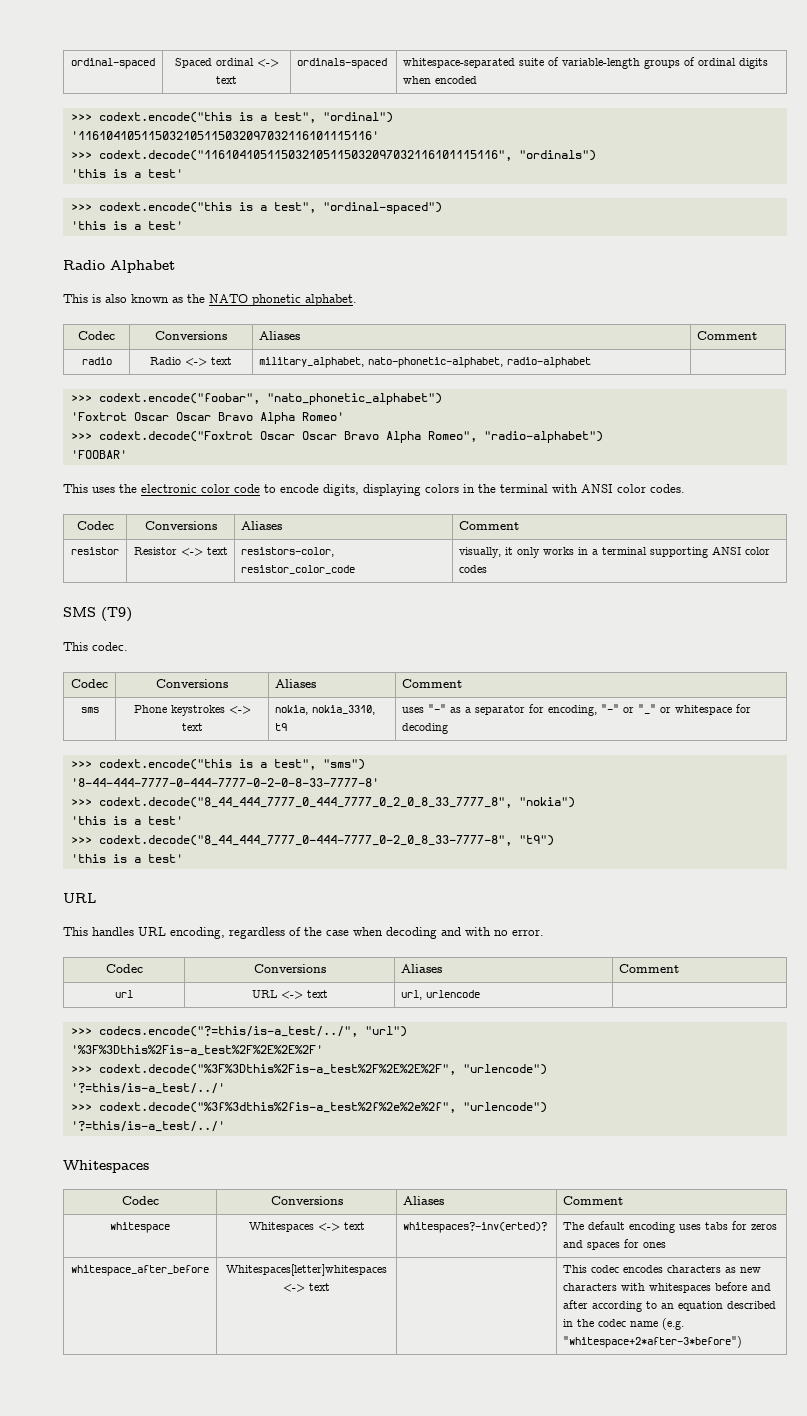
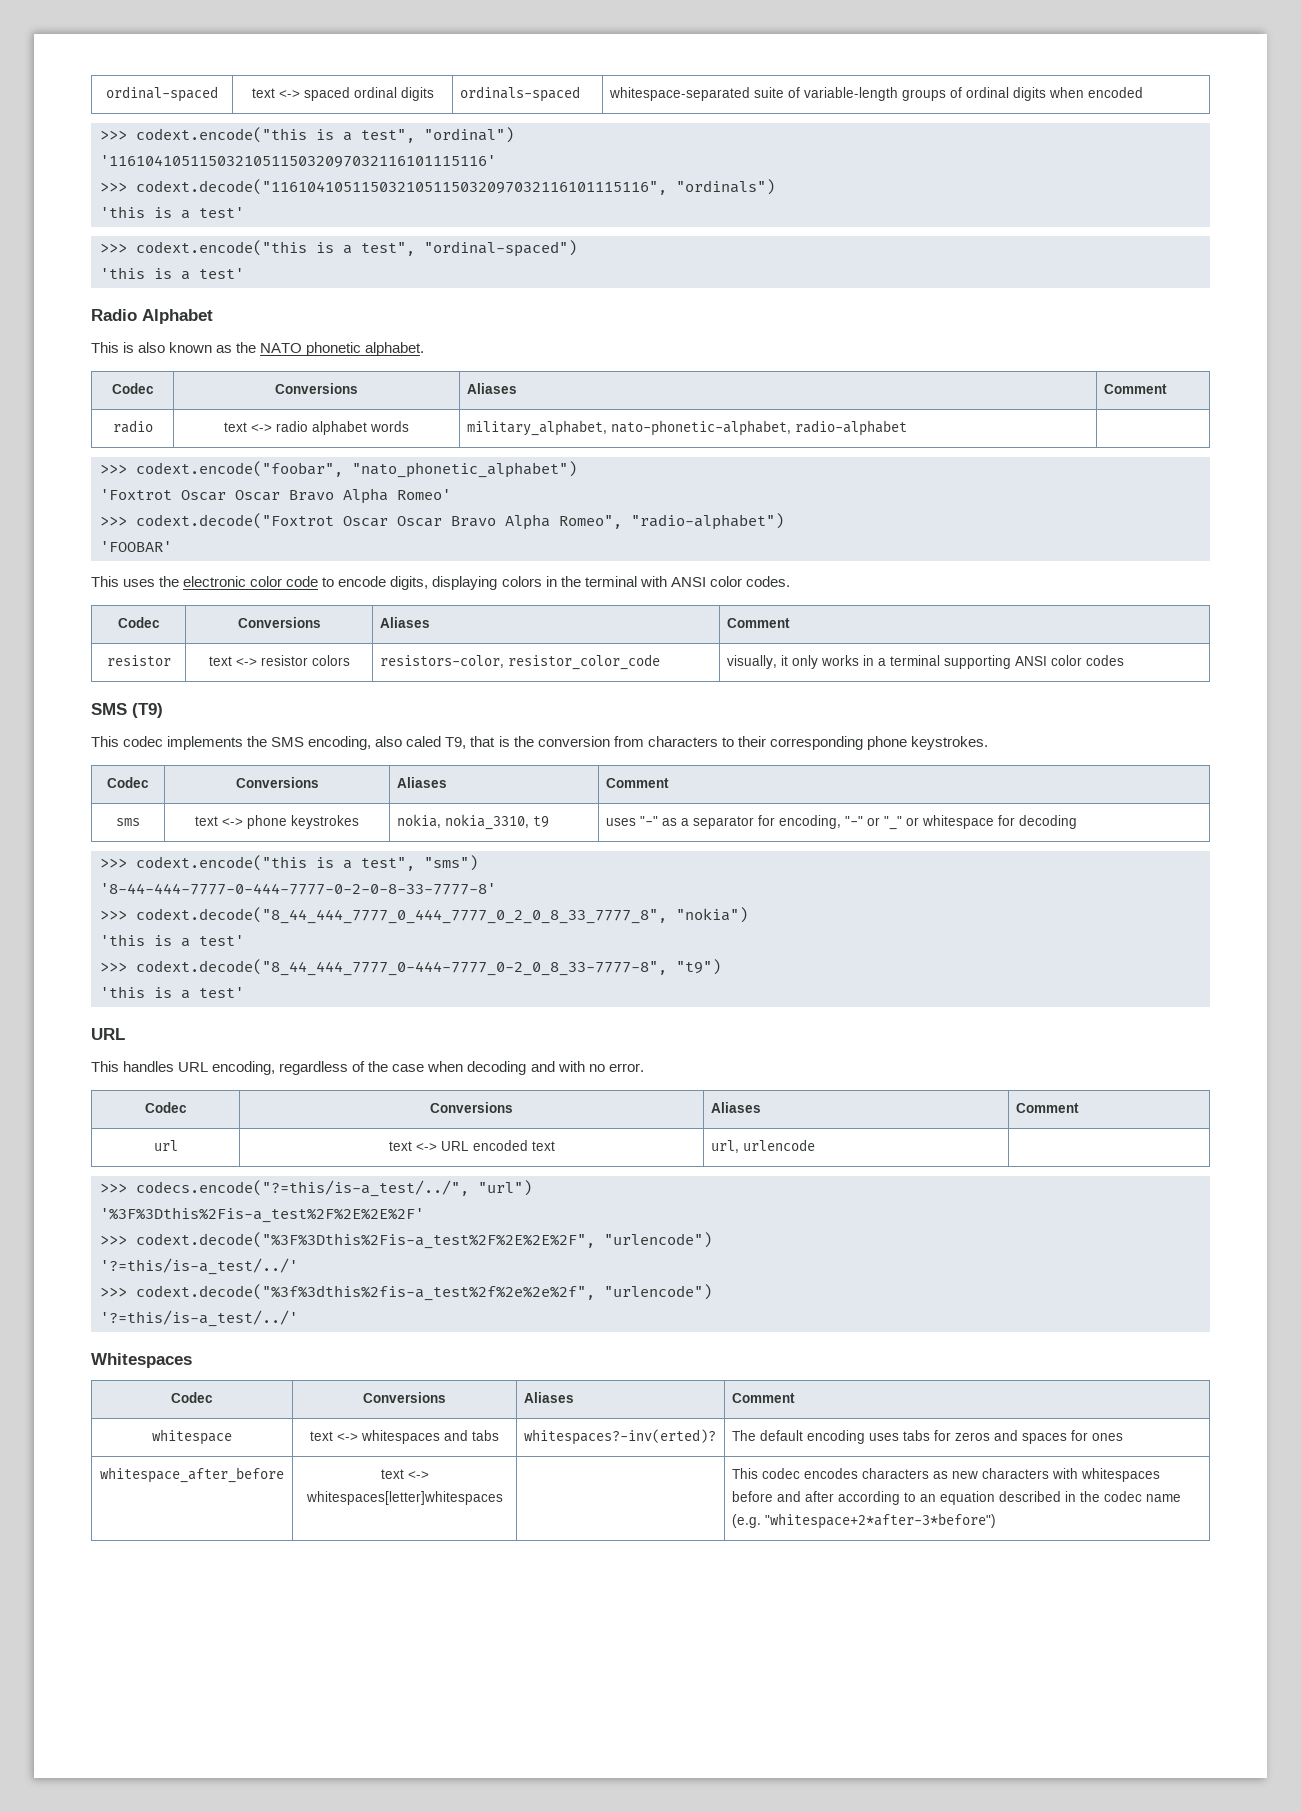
[174,58,279,68] [216,76,237,84] Spaced ordinal <-> text -> [251,87,434,101] text <-> spaced ordinal digits
[150,357,232,366] Radio <-> text -> [224,421,409,435] text <-> radio alphabet words
[133,547,228,556] Resistor <-> text -> [208,655,350,666] text <-> resistor colors
[92,642,128,651] codec. -> [123,736,988,750] codec implements the SMS encoding, also caled T9, that is the conversion from characters to their corresponding phone keystrokes.
[133,705,167,713] Phone -> [195,815,287,829] text <-> phone
[228,706,251,714] [181,723,203,731] <-> text -> (359, 822) none
[251,990,303,999] URL <-> -> [388,1140,528,1151] text <-> URL encoded
[248,1222,365,1232] Whitespaces <-> text -> [310,1430,499,1444] text <-> whitespaces and tabs
[226,1264,387,1276] [283,1283,330,1292] Whitespaces[letter]whitespaces <-> text -> [380,1469,429,1479] [305,1491,503,1505] text <-> whitespaces[letter]whitespaces

